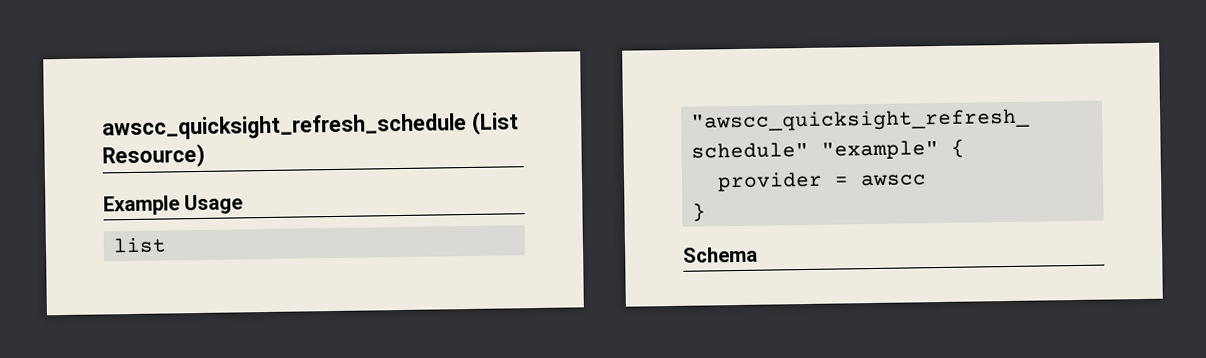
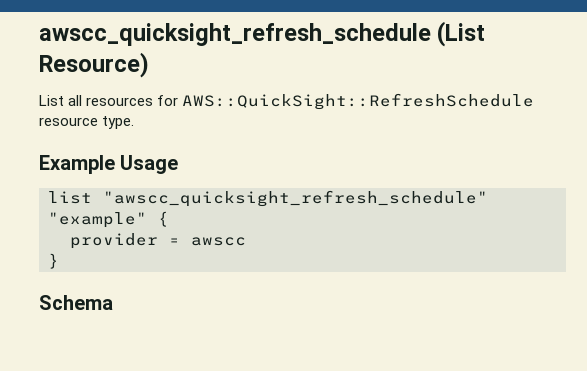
(205, 156) none -> [39,93,535,110] [39,116,135,129] // List all resources for AWS::QuickSight::RefreshSchedule resource type.

